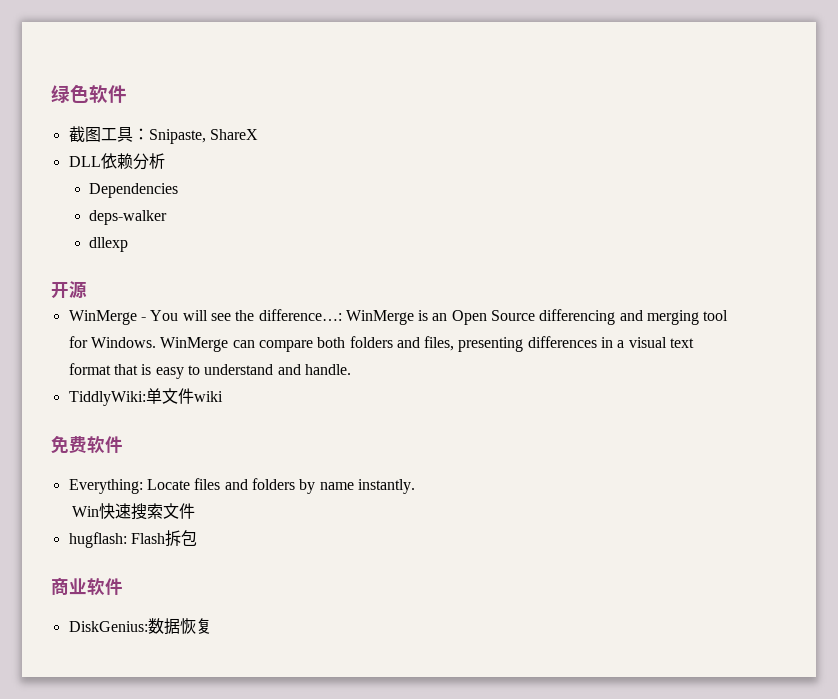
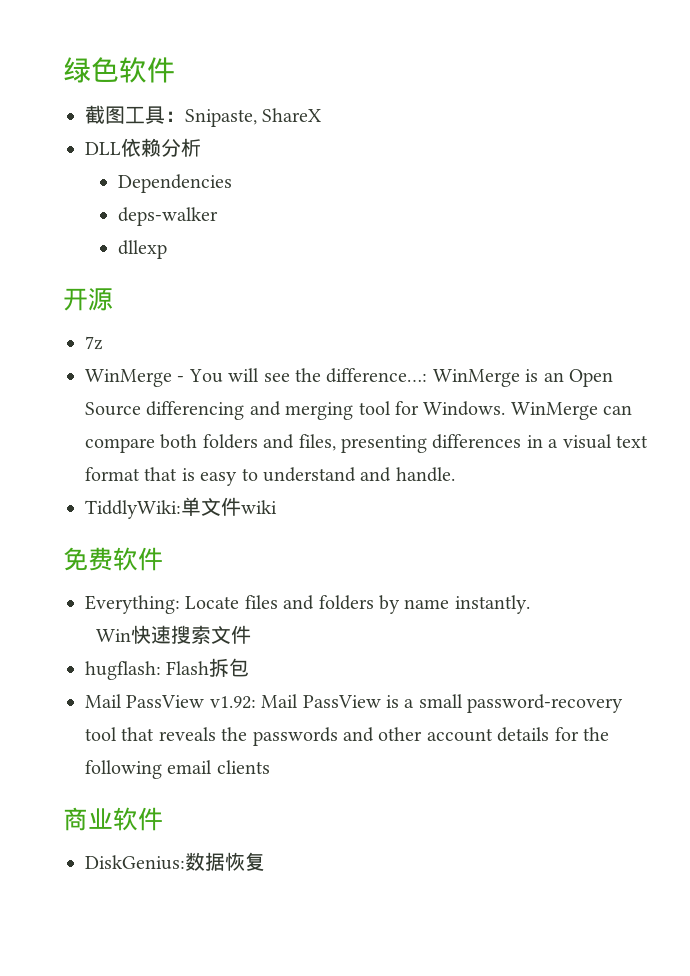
(87, 290) none -> [85,336,103,350] // 7z
(197, 538) none -> [85,694,624,713] [85,727,609,746] [85,760,270,779] // Mail PassView v1.92: Mail PassView is a small password-recovery tool that reveals the passwords and other account details for the following email clients

